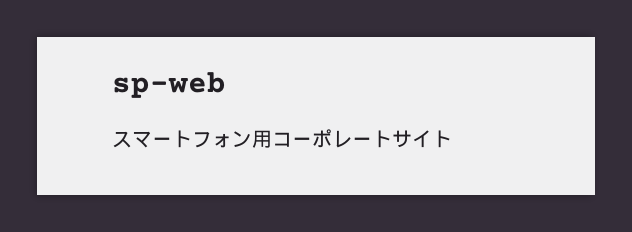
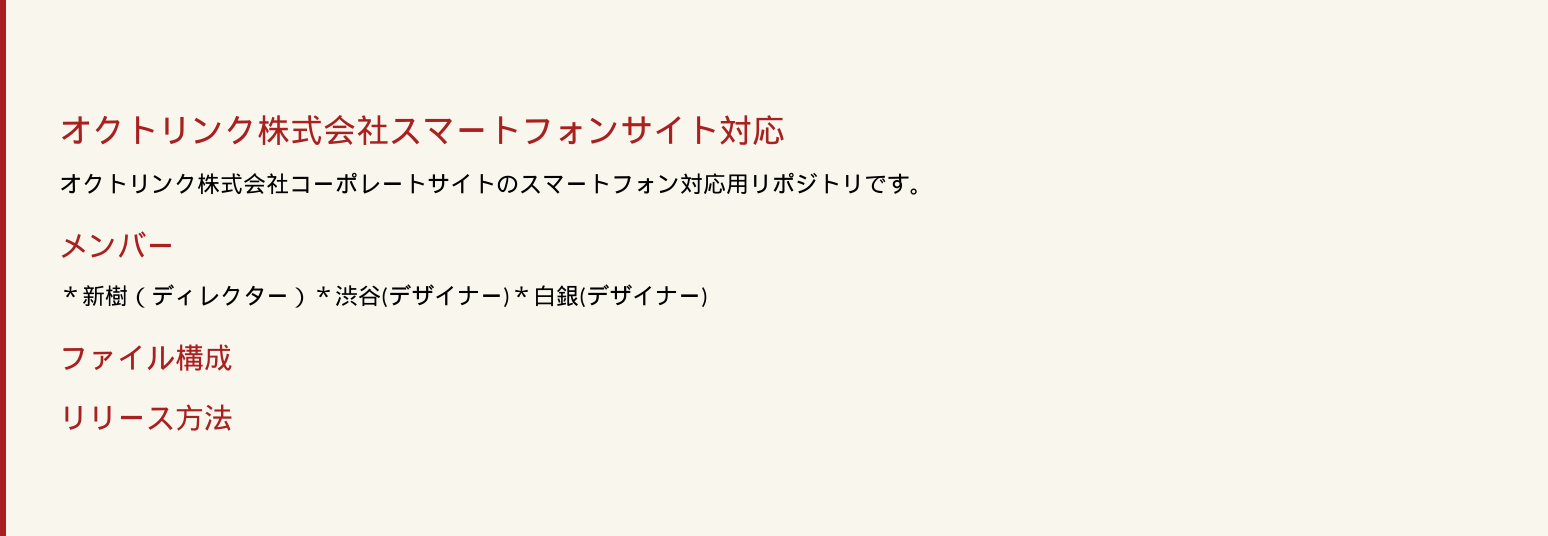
[112,72,226,98] [112,130,272,148] sp-web // スマートフォン用 -> [59,115,785,145] [59,173,289,195] オクトリンク株式会社スマートフォンサイト対応 // オクトリンク株式会社
(452, 139) none -> [496,172,933,195] [59,231,175,258] [59,284,708,308] [59,344,233,371] [59,404,233,431] のスマートフォン対応用リポジトリです。 // メンバー // ＊新樹（ディレクター）＊渋谷(デザイナー)＊白銀(デザイナー) // ファイル構成 // リリース方法

